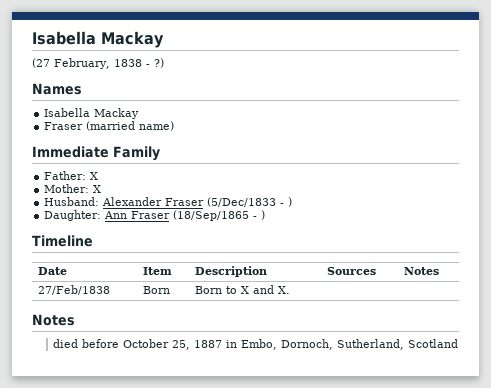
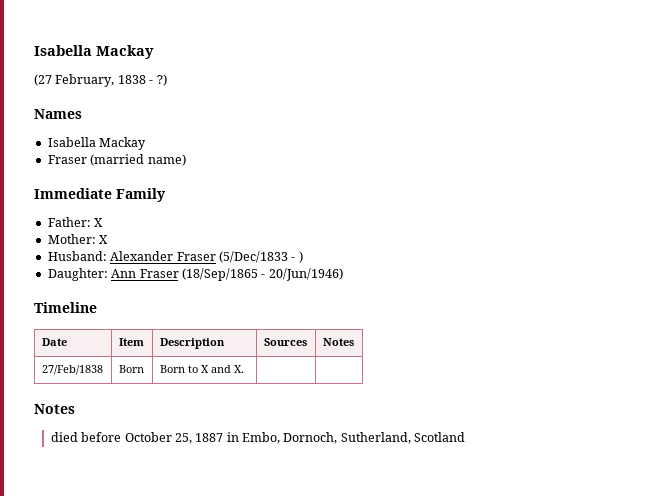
[261,210,266,220] ) -> [268,268,343,281] 20/Jun/1946)

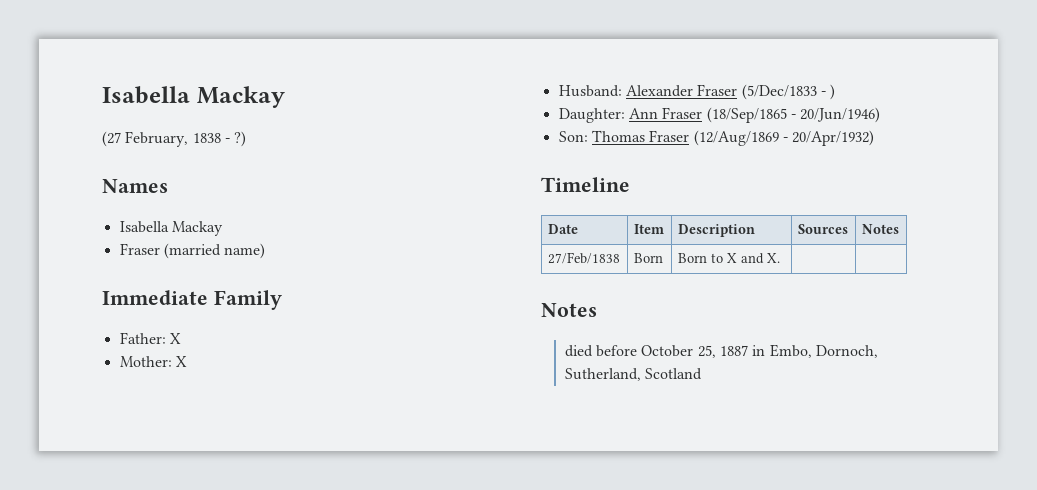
(343, 274) none -> [558,130,875,146] // Son: Thomas Fraser (12/Aug/1869 - 20/Apr/1932)

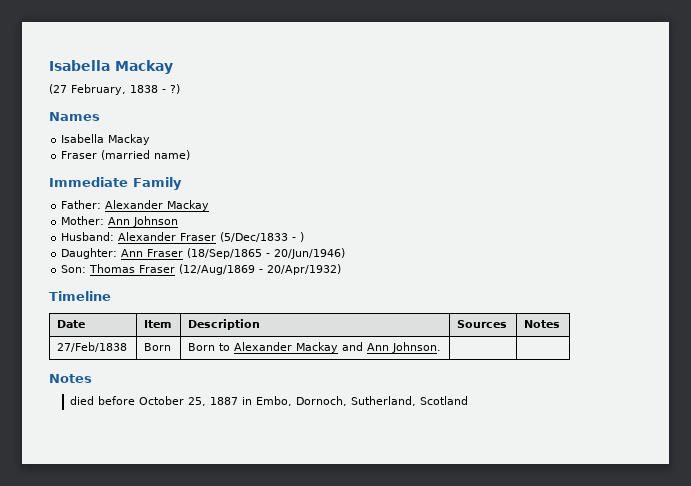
[169,333,181,344] X -> [105,200,210,211] Alexander Mackay
[175,356,187,367] X -> [108,216,179,227] Ann Johnson
[726,253,780,264] X and X. -> [234,342,442,353] Alexander Mackay and Ann Johnson.

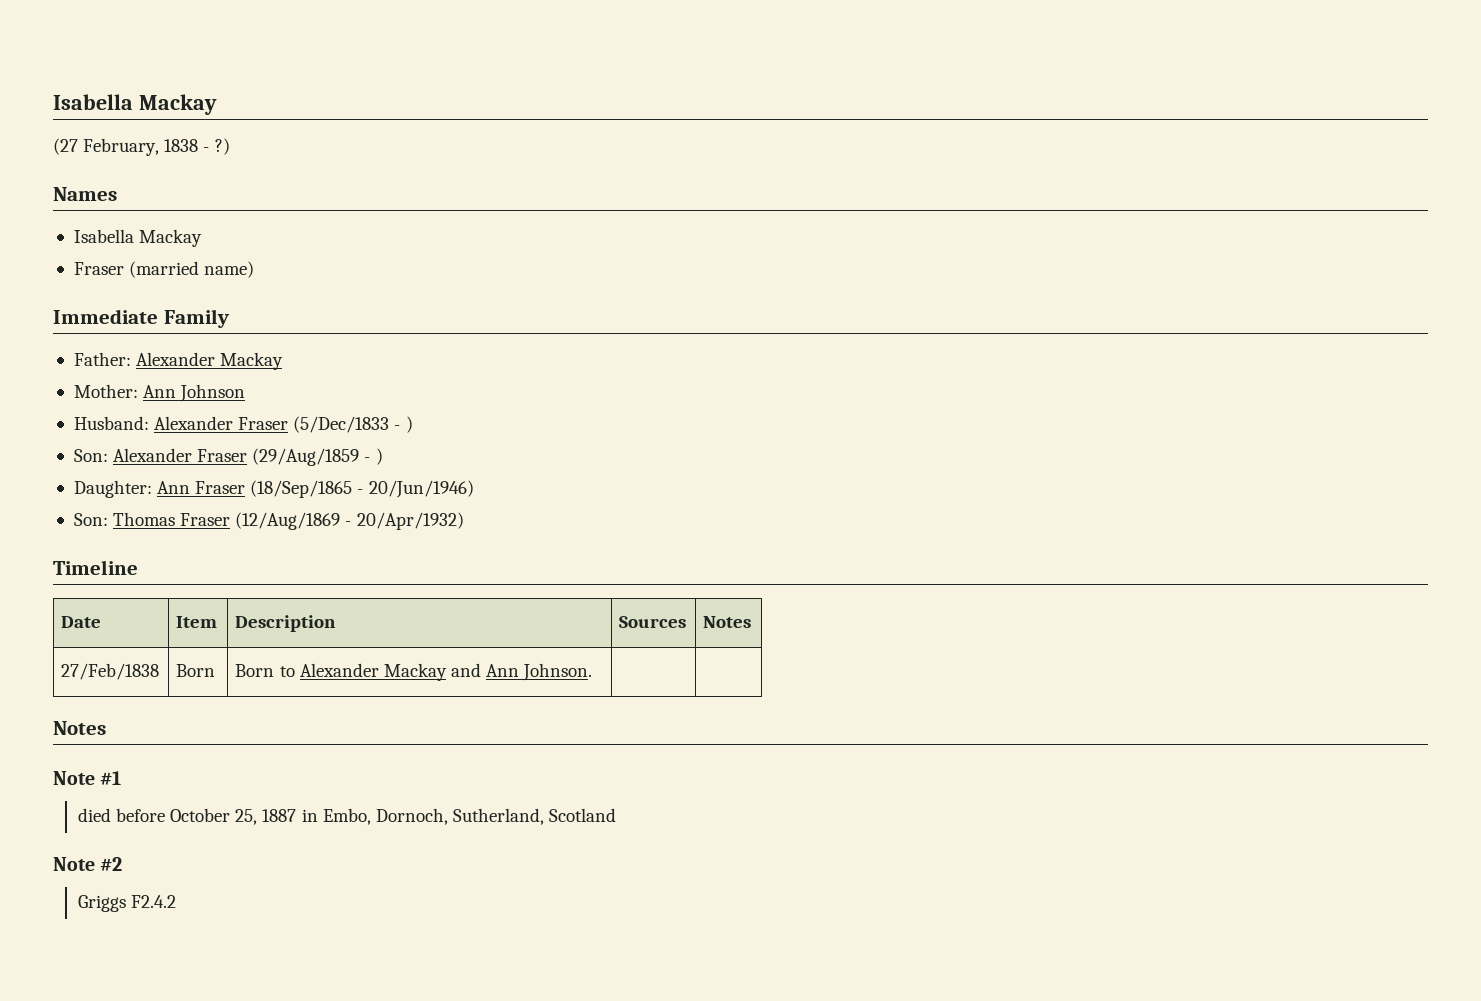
(305, 237) none -> [73,448,383,466] // Son: Alexander Fraser (29/Aug/1859 - )
(92, 378) none -> [53,771,122,785] // Note #1
(468, 400) none -> [53,857,123,871] [77,895,177,912] // Note #2 // Griggs F2.4.2

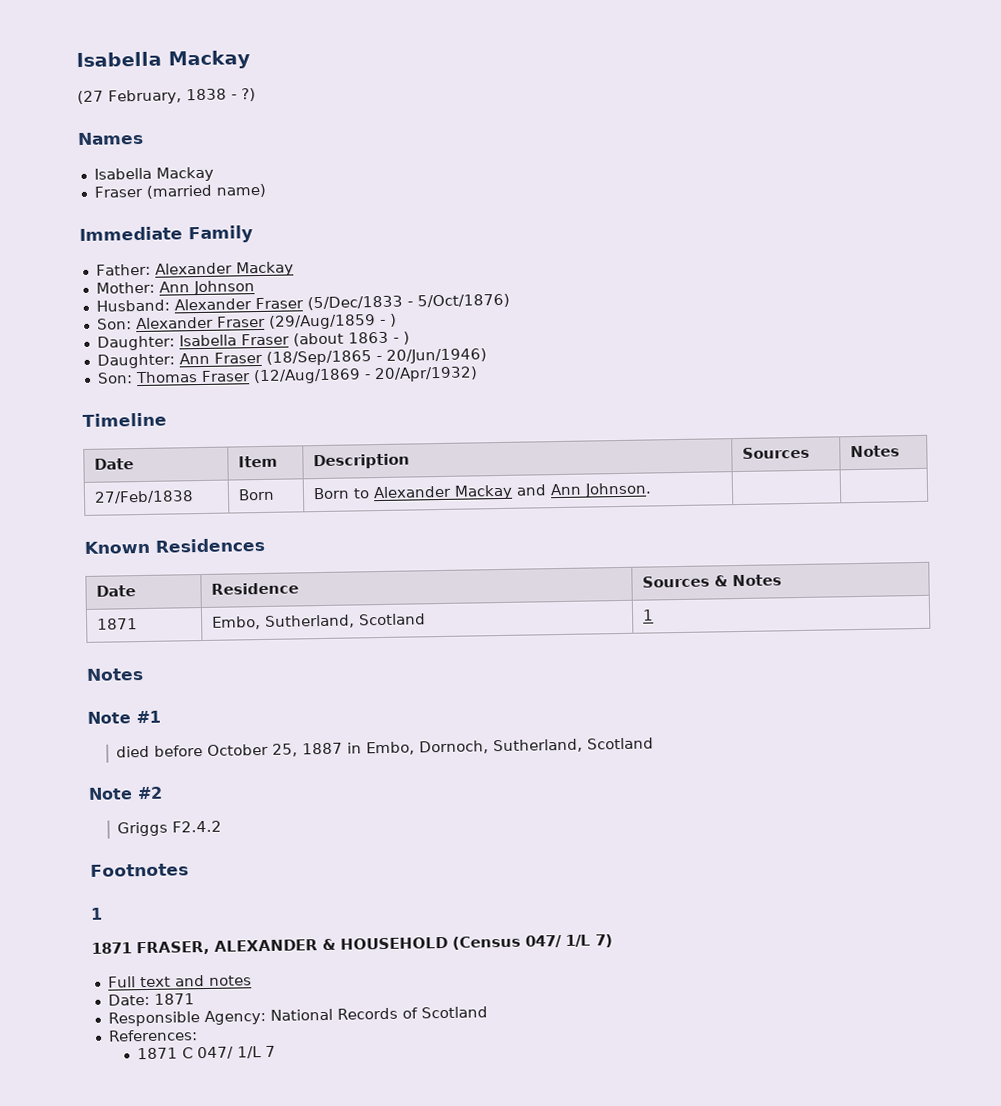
[405,416,413,433] ) -> [416,293,510,309] 5/Oct/1876)
(383, 456) none -> [96,331,410,351] // Daughter: Isabella Fraser (about 1863 - )
(593, 672) none -> [84,537,265,554] [96,585,137,597] [211,582,300,595] [642,574,783,588] [97,618,139,630] [212,613,427,630] [642,609,655,621] // Known Residences // Date | Residence | Sources & Notes // 1871 | Embo, Sutherland, Scotland | 1
(177, 901) none -> [90,863,189,877] [90,907,103,920] [91,934,613,956] [107,975,252,988] [107,993,195,1006] [107,1006,488,1027] [107,1029,198,1042] [136,1045,276,1060] // Footnotes // 1 // 1871 FRASER, ALEXANDER & HOUSEHOLD (Census 047/ 1/L 7) // Full text and notes // Date: 1871 // Responsible Agency: National Records of Scotland // References: // 1871 C 047/ 1/L 7

